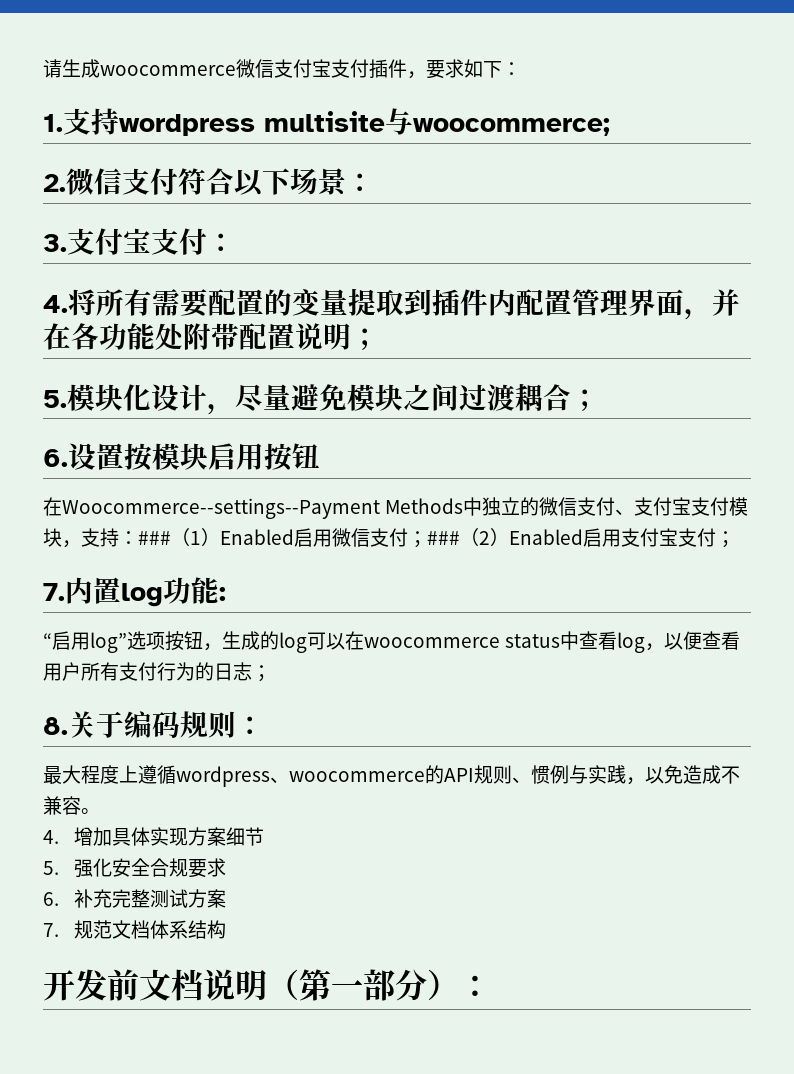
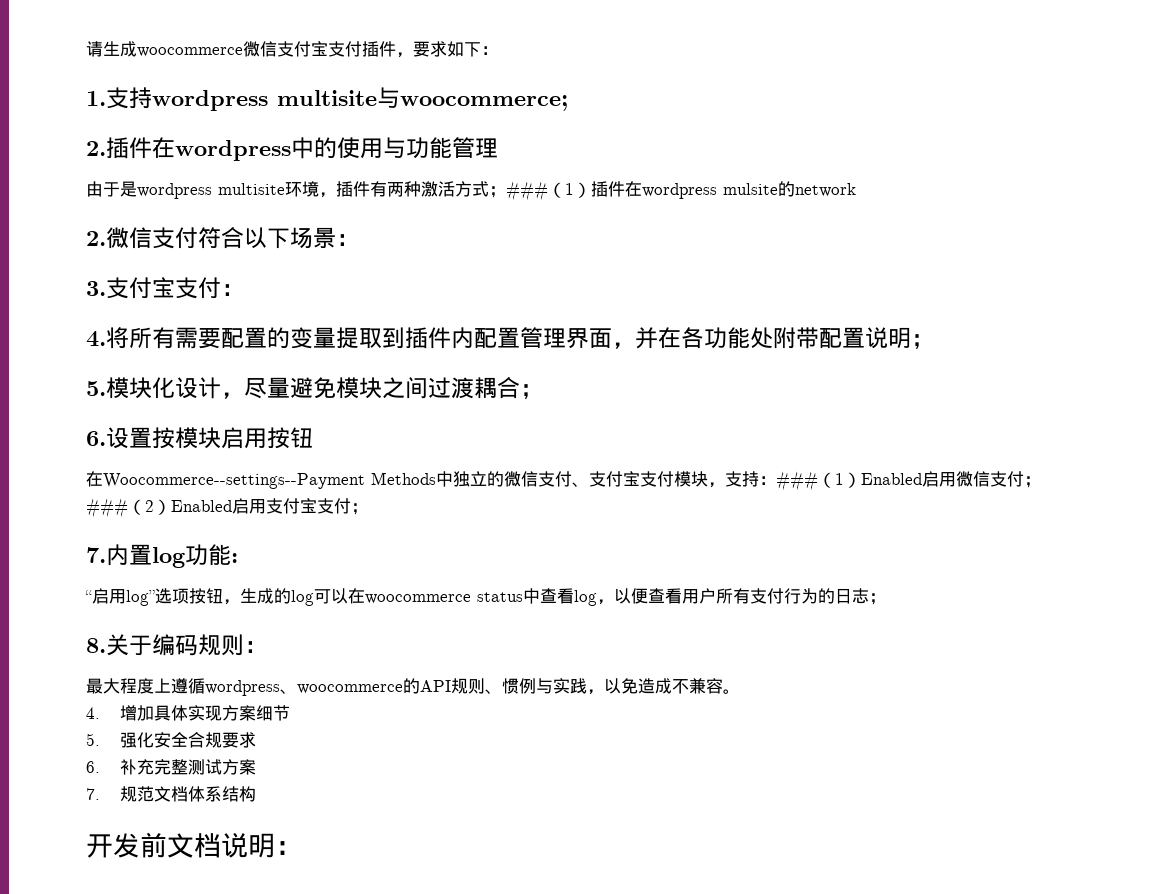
(610, 127) none -> [86,137,498,161] [86,181,856,201] // 2.插件在wordpress中的使用与功能管理 // 由于是wordpress multisite环境，插件有两种激活方式；###（1）插件在wordpress mulsite的network
[267,969,459,1001] （第一部分） -> (275, 845) none

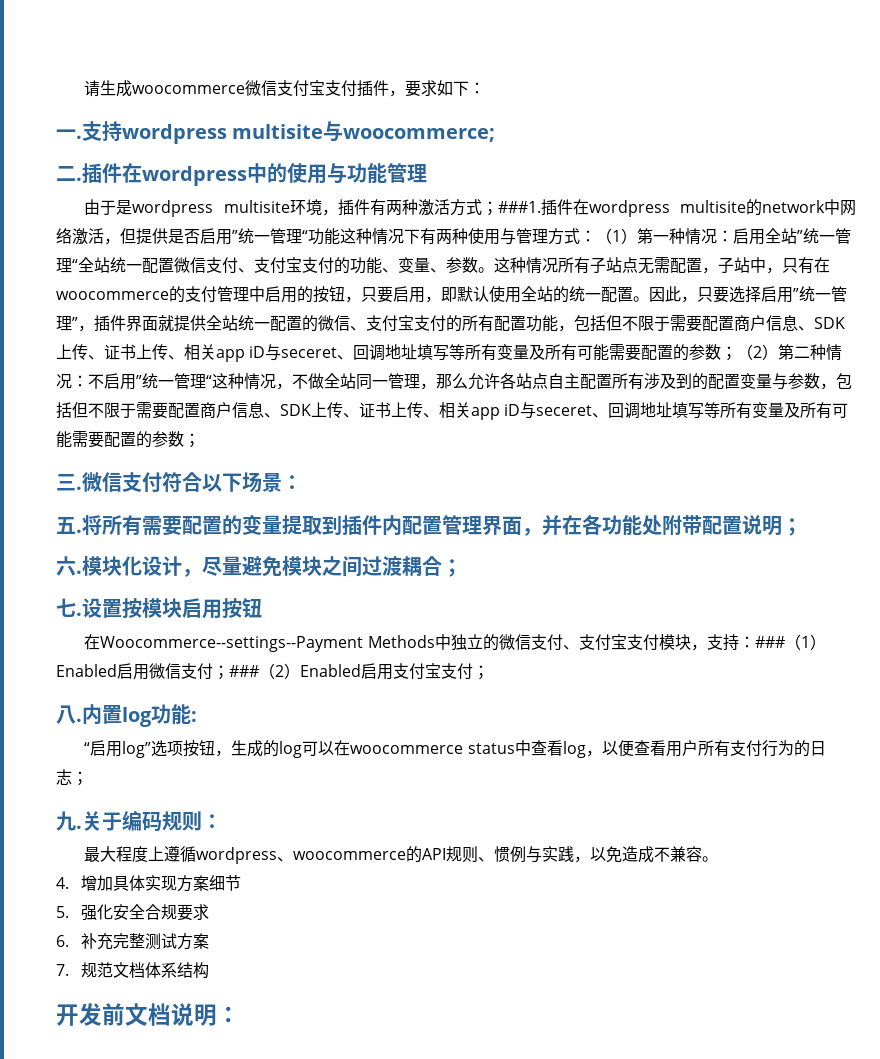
[86,91,106,106] 1. -> [56,129,82,139] 一.
[86,141,106,156] 2. -> [56,166,82,181] 二.
[506,181,778,201] ###（1）插件在wordpress mulsite -> [497,199,747,217] ###1.插件在wordpress multisite
[86,231,106,246] // 2. -> [824,199,857,216] [56,227,851,245] [56,257,830,274] [56,286,847,303] [56,315,845,332] [56,344,843,362] [56,373,852,390] [56,402,849,420] [56,431,200,448] [56,474,82,491] 中网络激活，但提供是否启用”统一管理“功能这种情况下有两种使用与管理方式：（1）第一种情况：启用全站”统一管理“全站统一配置微信支付、支付宝支付的功能、变量、参数。这种情况所有子站点无需配置，子站中，只有在woocommerce的支付管理中启用的按钮，只要启用，即默认使用全站的统一配置。因此，只要选择启用”统一管理”，插件界面就提供全站统一配置的微信、支付宝支付的所有配置功能，包括但不限于需要配置商户信息、SDK上传、证书上传、相关app iD与seceret、回调地址填写等所有变量及所有可能需要配置的参数；（2）第二种情况：不启用”统一管理“这种情况，不做全站同一管理，那么允许各站点自主配置所有涉及到的配置变量与参数，包括但不限于需要配置商户信息、SDK上传、证书上传、相关app iD与seceret、回调地址填写等所有变量及所有可能需要配置的参数； // 三.
[86,277,244,299] [86,331,106,347] 3.支付宝支付： // 4. -> [56,517,82,534] 五.
[86,381,106,396] 5. -> [56,556,82,576] 六.
[86,431,106,446] 6. -> [56,598,82,617] 七.
[86,547,106,563] 7. -> [56,705,82,724] 八.
[86,638,106,653] 8. -> [56,811,82,831] 九.

